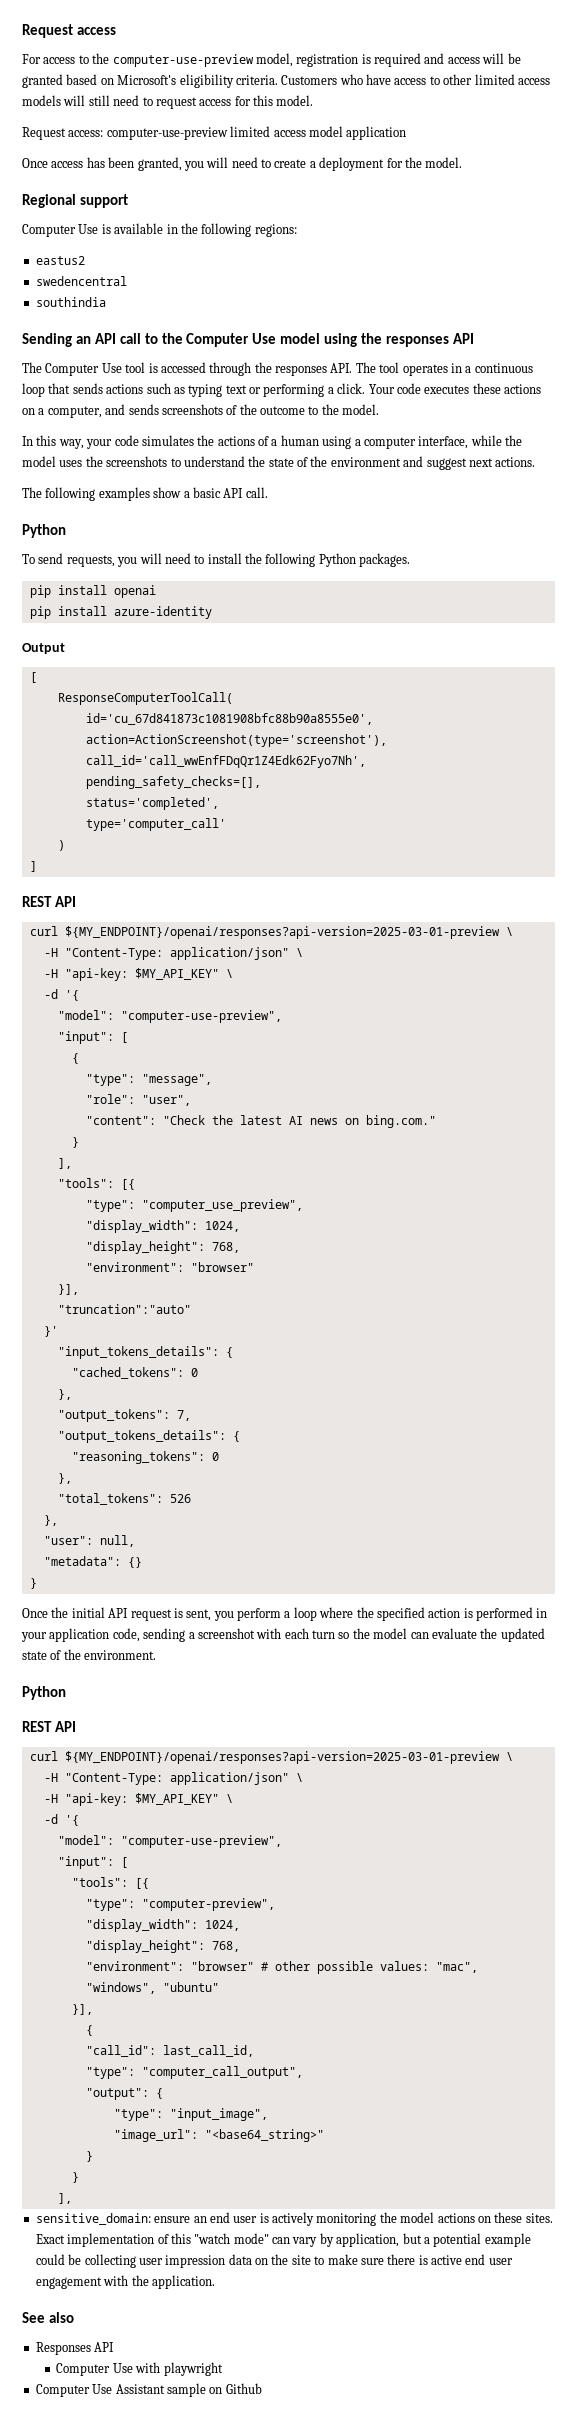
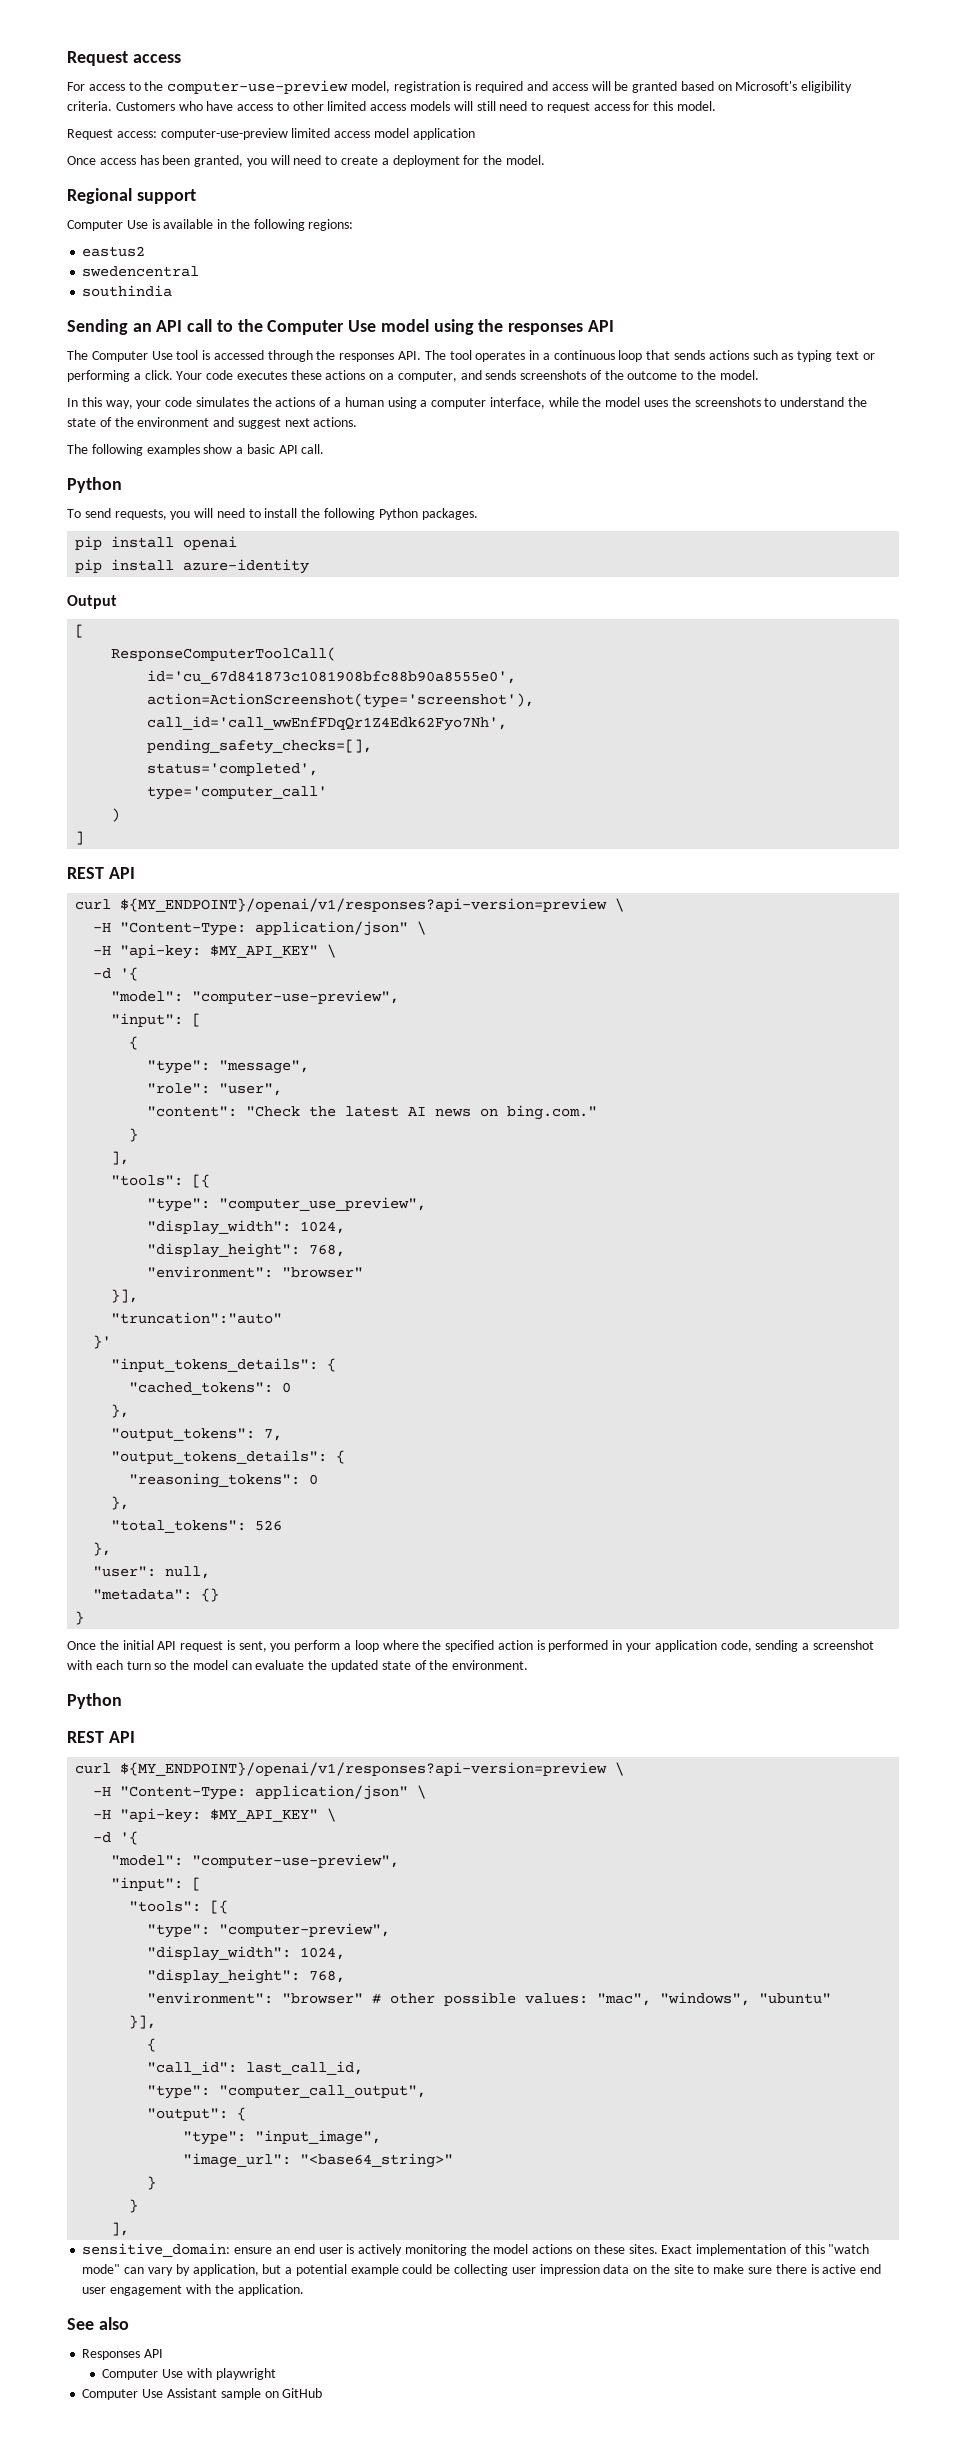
[64,926,500,939] ${MY_ENDPOINT}/openai/responses?api-version=2025-03-01-preview -> [120,898,608,912] ${MY_ENDPOINT}/openai/v1/responses?api-version=preview
[64,1751,500,1764] ${MY_ENDPOINT}/openai/responses?api-version=2025-03-01-preview -> [120,1762,608,1776] ${MY_ENDPOINT}/openai/v1/responses?api-version=preview
[225,2383,262,2394] Github -> [282,2388,323,2398] GitHub

